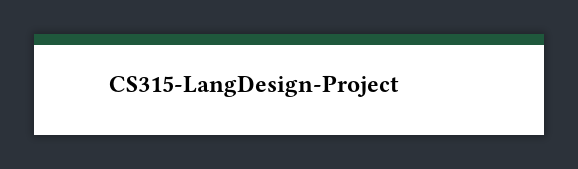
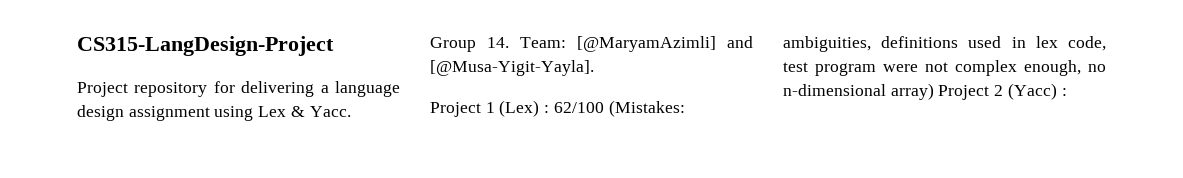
(399, 86) none -> [77,81,400,97] [77,105,351,121] [430,36,753,52] [430,60,594,76] [430,100,685,117] [783,36,1106,52] [783,60,1106,76] [783,83,1067,100] // Project repository for delivering a language design assignment using Lex & Yacc. Group 14. Team: [@MaryamAzimli] and [@Musa-Yigit-Yayla]. // Project 1 (Lex) : 62/100 (Mistakes: ambiguities, definitions used in lex code, test program were not complex enough, no n-dimensional array) Project 2 (Yacc) :

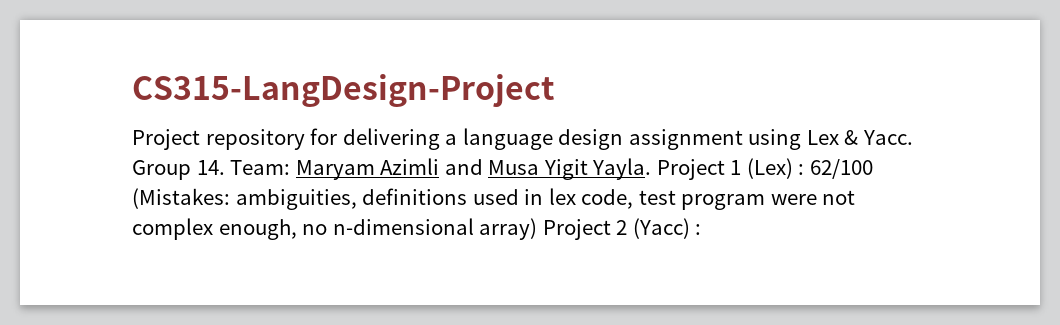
[577,36,753,52] [430,60,594,76] [@MaryamAzimli] and [@Musa-Yigit-Yayla]. // -> [295,158,652,180] Maryam Azimli and Musa Yigit Yayla.

